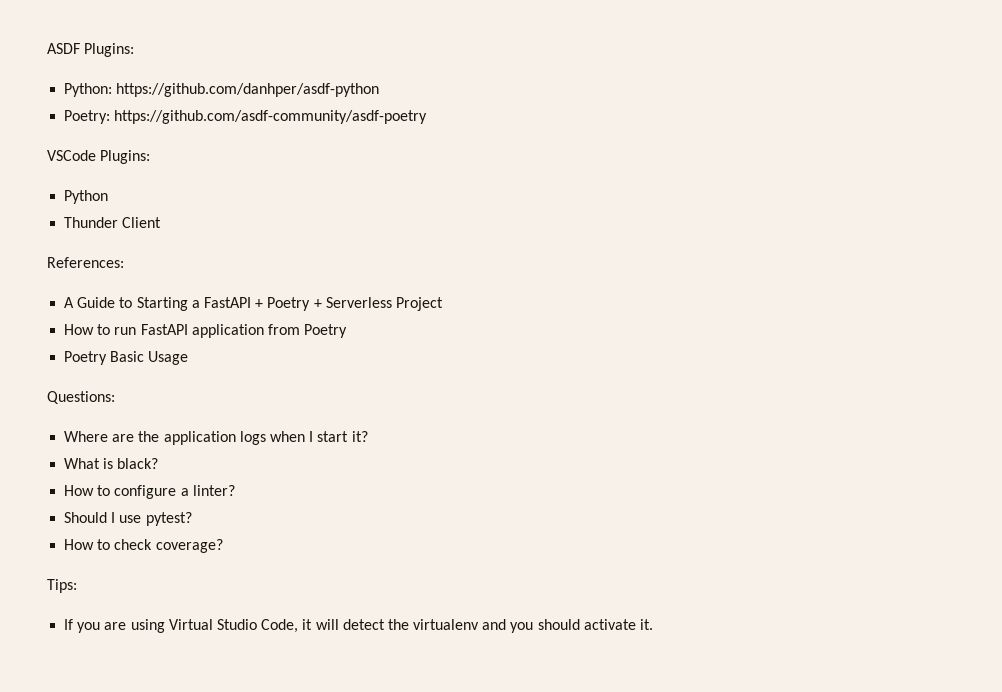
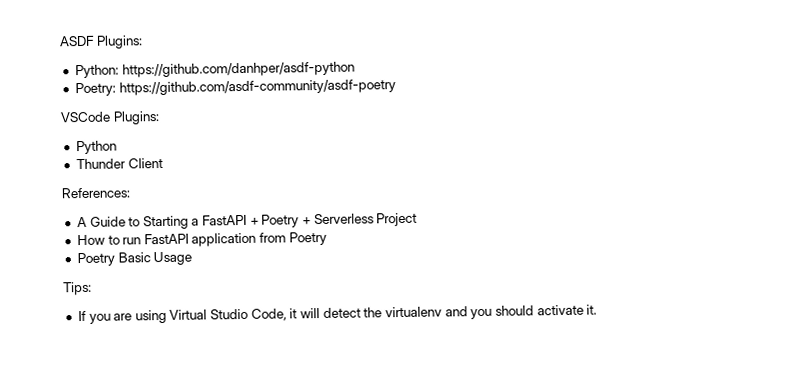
[47,391,115,404] [64,431,368,445] [64,458,159,469] [64,485,235,499] [64,512,192,526] [64,539,223,553] // Questions: // Where are the application logs when I start it? // What is black? // How to configure a linter? // Should I use pytest? // How to check coverage? -> (193, 258) none

